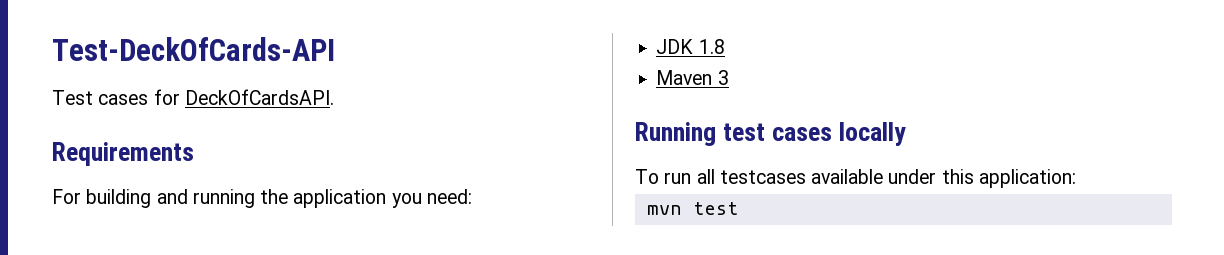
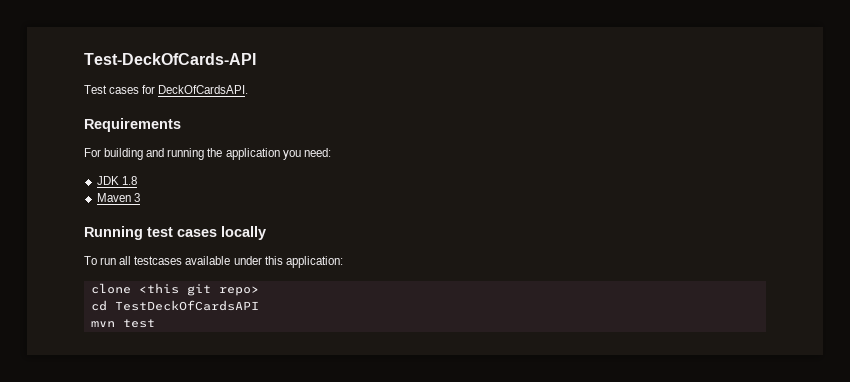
(1076, 178) none -> [90,283,259,296] [90,300,259,311] // clone <this git repo> // cd TestDeckOfCardsAPI

